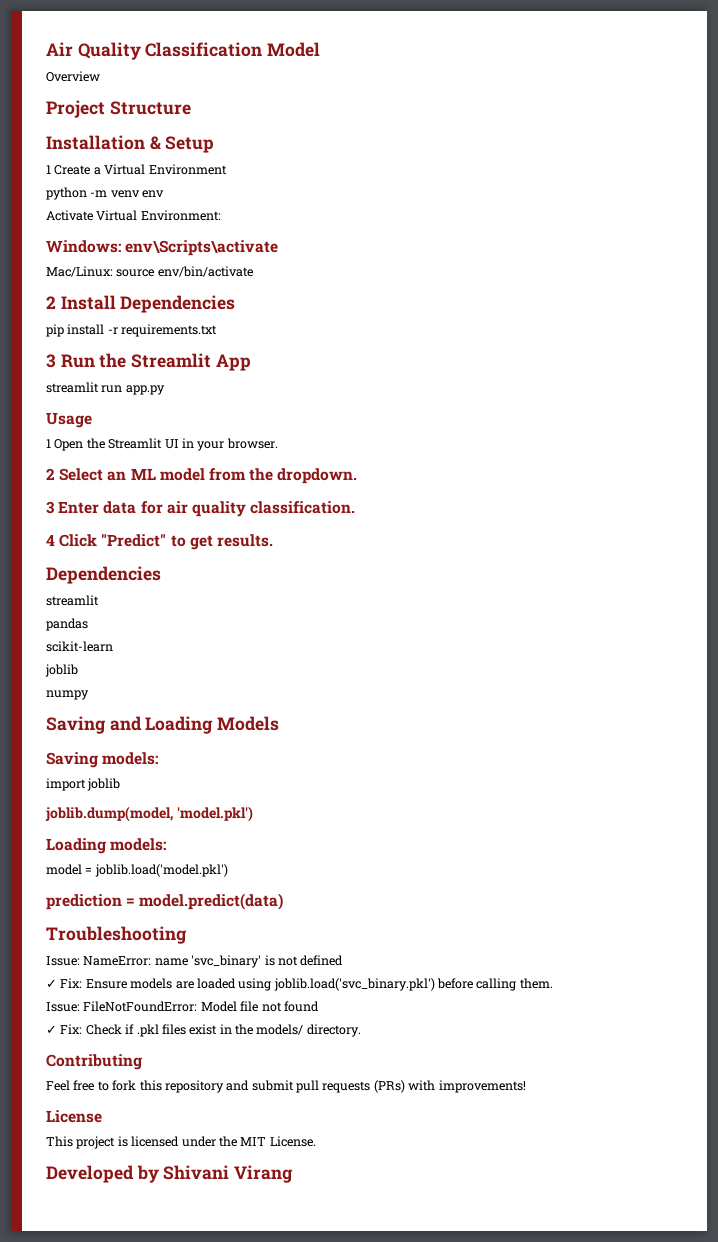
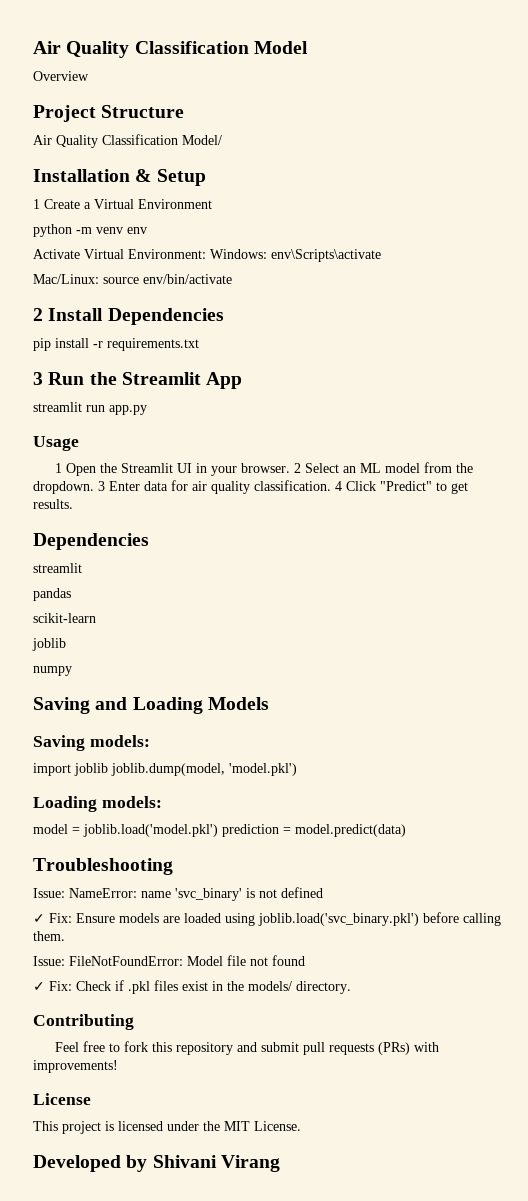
(191, 108) none -> [33,134,222,148] // Air Quality Classification Model/
(221, 215) // -> (206, 254) none
(278, 443) // -> (291, 468) none
(358, 476) // -> (94, 487) none
(356, 507) // -> (331, 485) none
(121, 784) // -> (108, 769) none
(228, 870) // -> (218, 830) none

